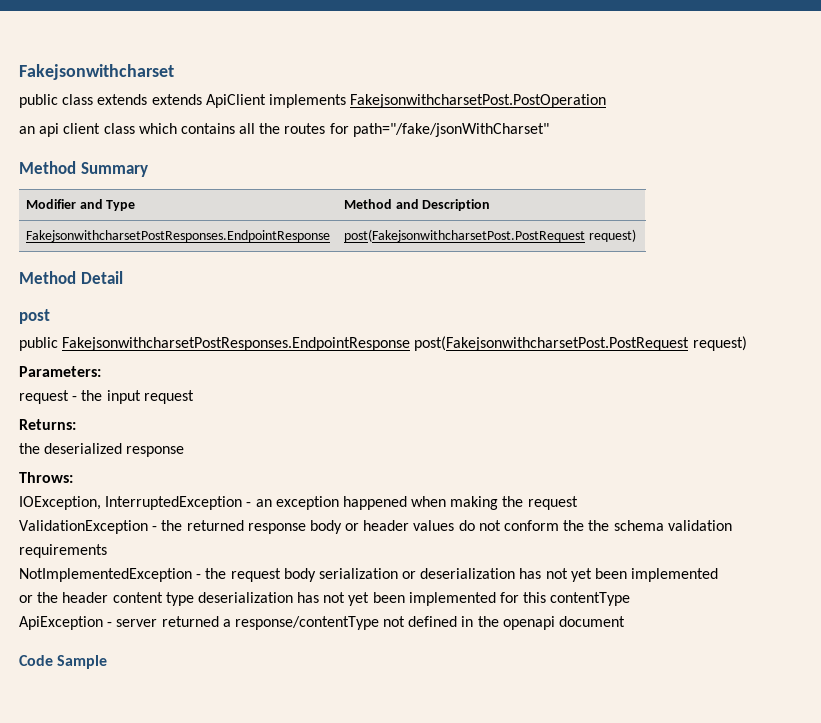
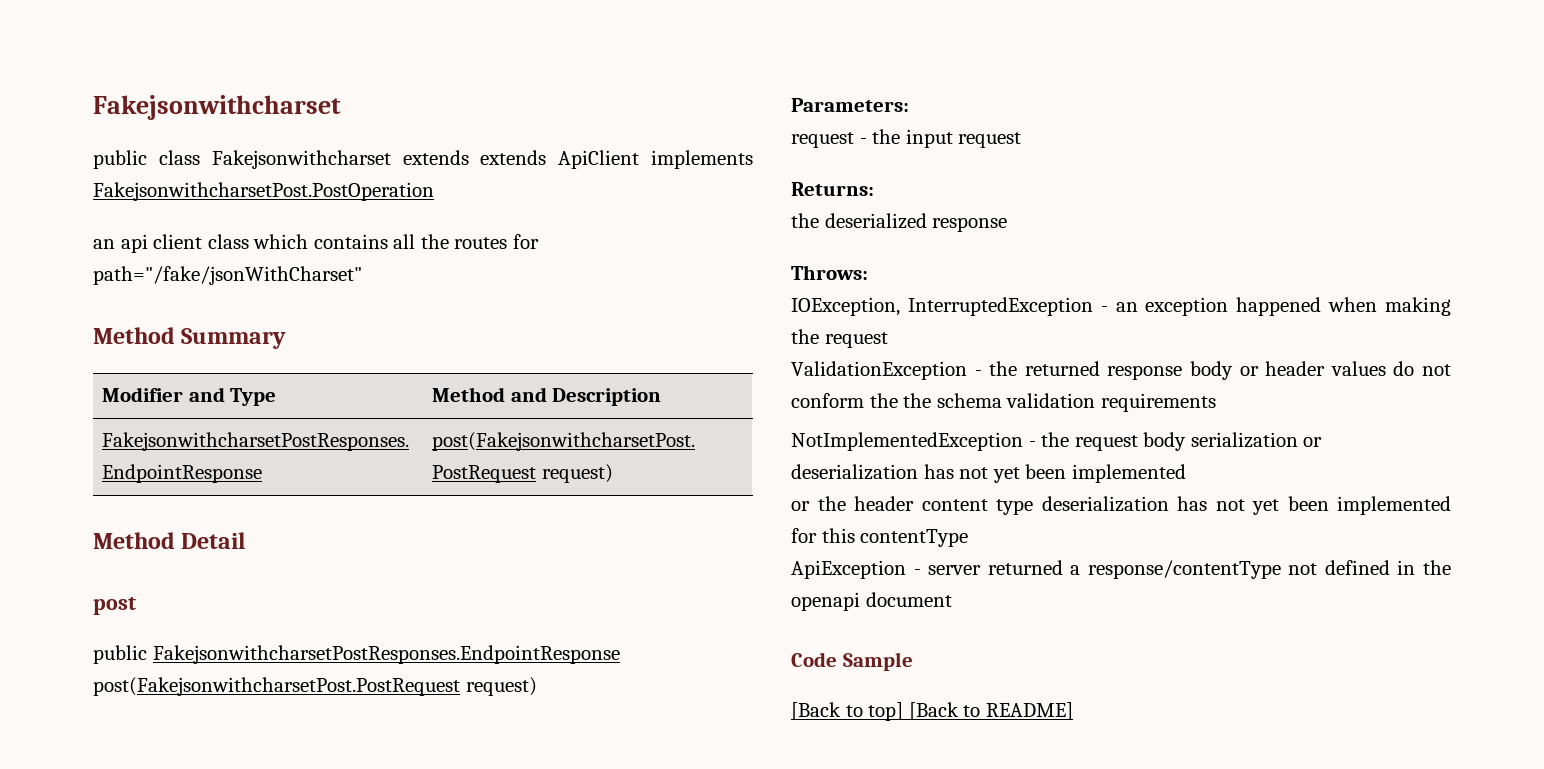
(94, 99) none -> [211,150,391,169] Fakejsonwithcharset
(108, 662) none -> [791,702,1073,721] // [Back to top] [Back to README]

